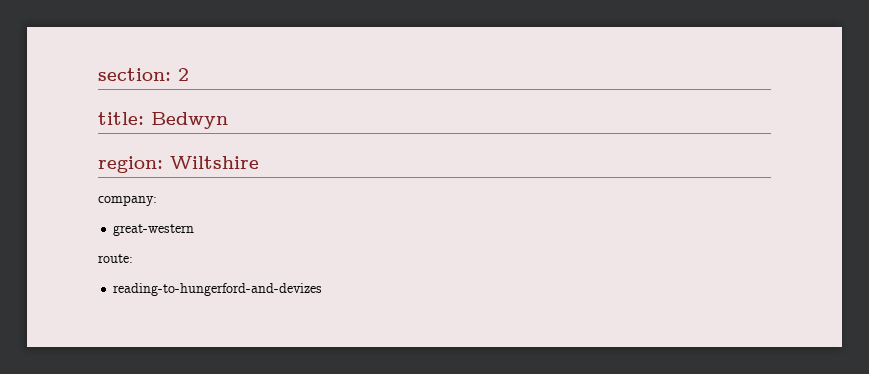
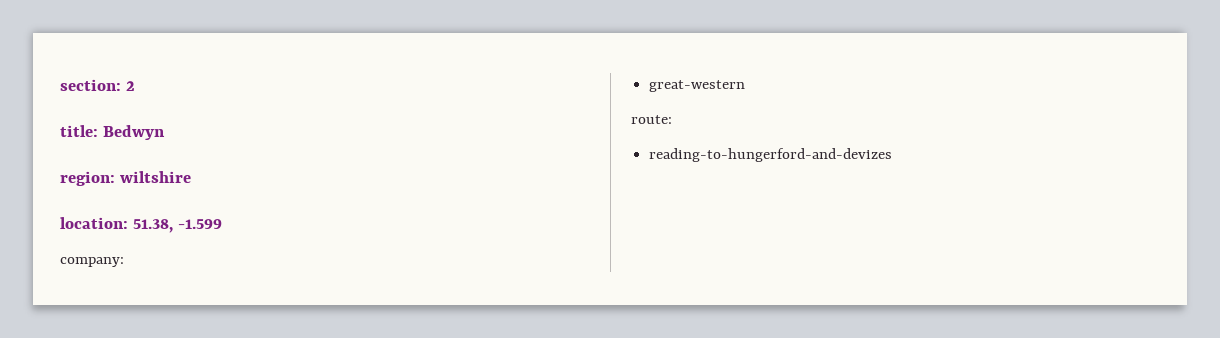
[170,156,259,169] Wiltshire -> [120,171,192,183] [60,217,223,233] wiltshire // location: 51.38, -1.599

